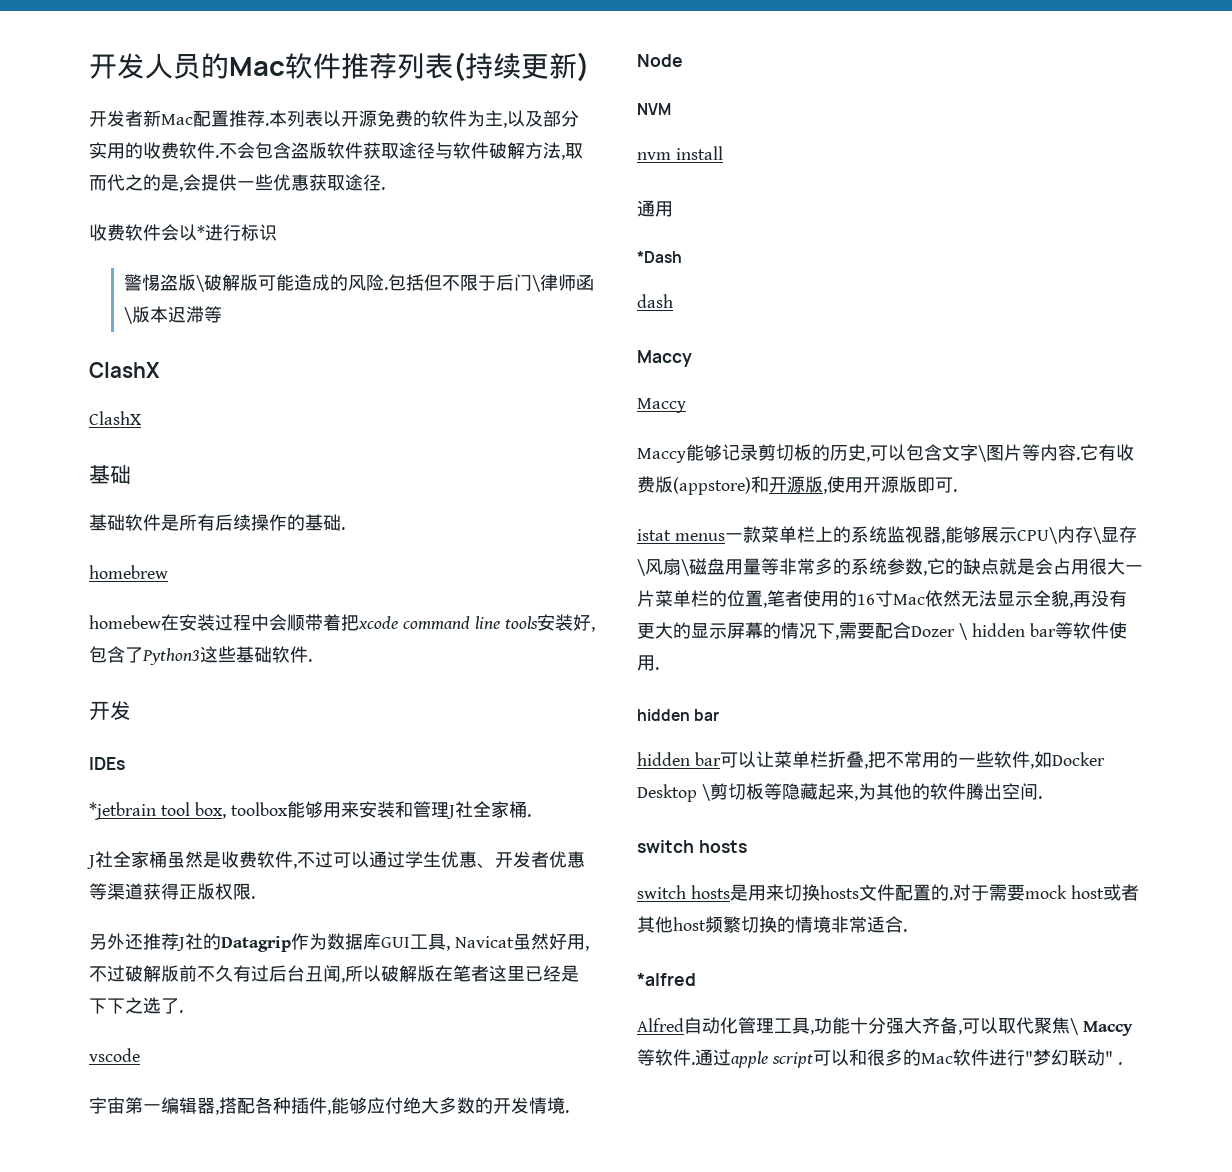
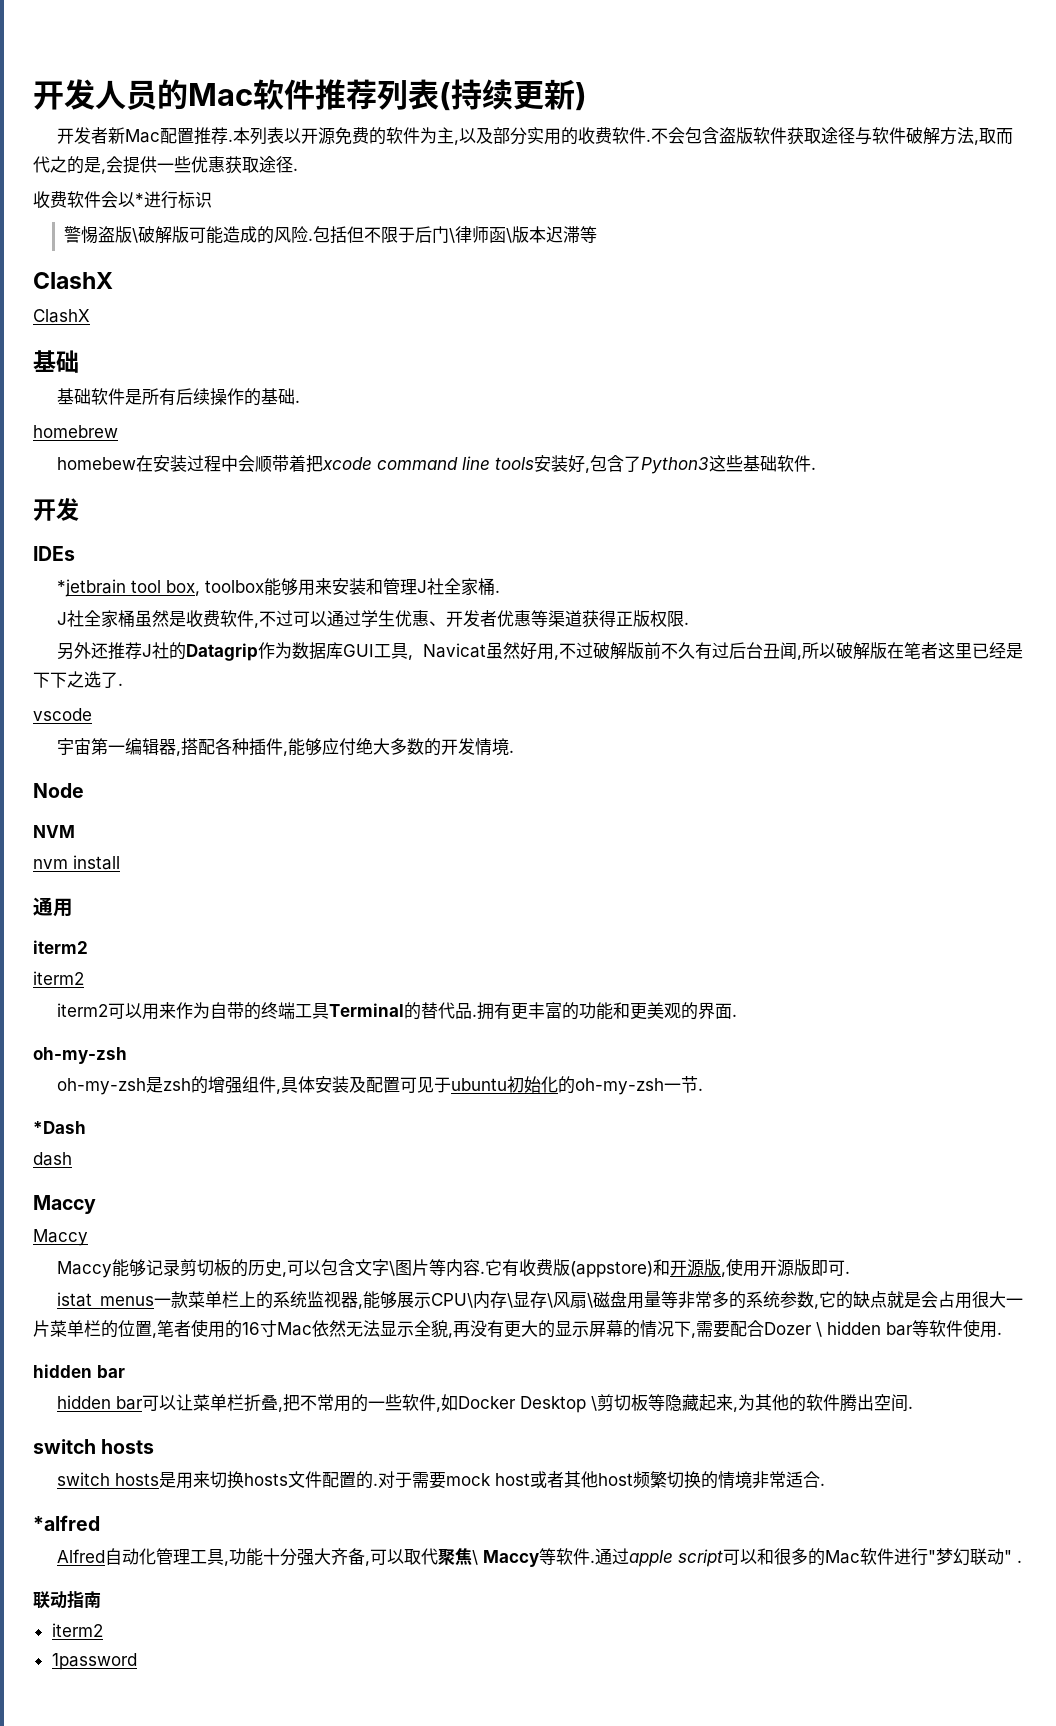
(673, 209) none -> [33,940,88,954] [33,971,84,985] [57,1002,738,1020] [33,1047,127,1064] [57,1076,704,1095] // iterm2 // iterm2 // iterm2可以用来作为自带的终端工具Terminal的替代品.拥有更丰富的功能和更美观的界面. // oh-my-zsh // oh-my-zsh是zsh的增强组件,具体安装及配置可见于ubuntu初始化的oh-my-zsh一节.
(1122, 1063) none -> [33,1591,101,1609] [51,1623,103,1637] [51,1653,137,1670] // 联动指南 // iterm2 // 1password

